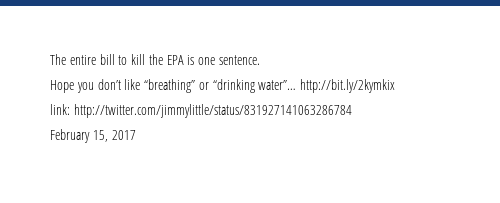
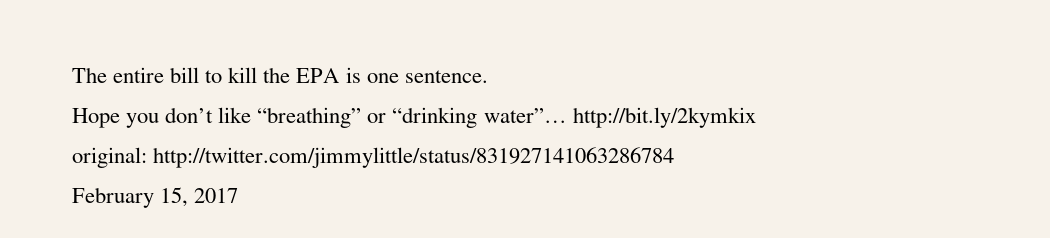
[50,104,70,115] link: -> [72,147,147,168] original:

